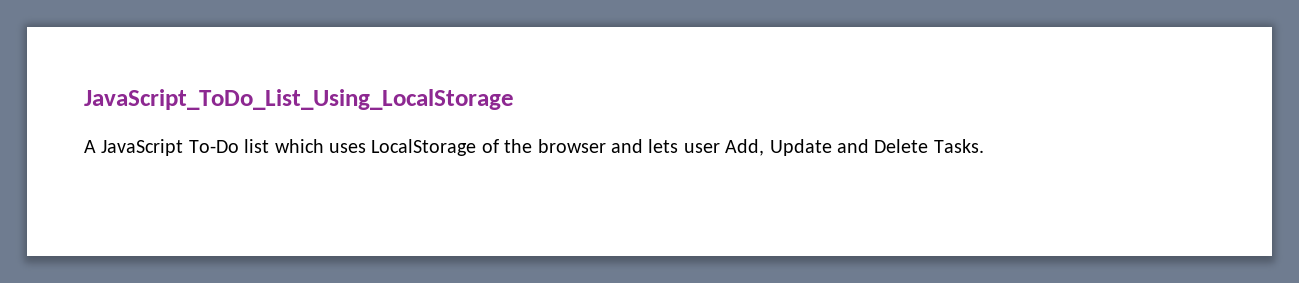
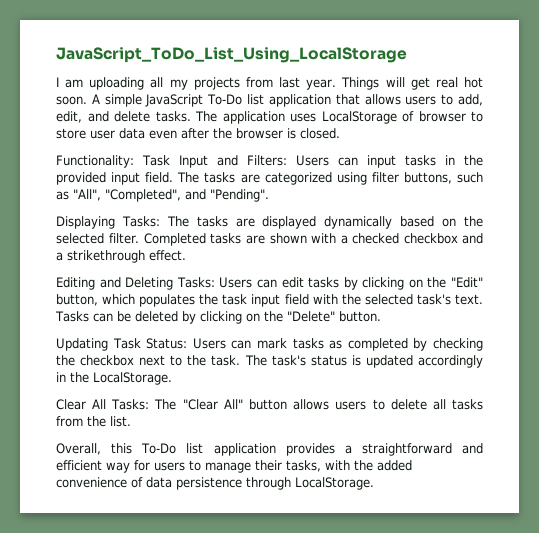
[84,139,984,156] A JavaScript To-Do list which uses LocalStorage of the browser and lets user Add, Update and Delete Tasks. -> [56,77,484,90] [56,94,483,107] [56,111,483,124] [56,128,340,139] [56,155,483,168] [56,172,484,185] [56,189,269,202] [56,216,483,229] [56,233,483,246] [56,250,186,263] [56,277,484,290] [56,294,483,307] [55,311,381,324] [56,338,483,351] [56,355,483,368] [56,372,172,385] [56,399,483,410] [56,416,131,427] [56,443,483,456] [56,460,412,473] [56,477,374,490] I am uploading all my projects from last year. Things will get real hot soon. A simple JavaScript To-Do list application that allows users to add, edit, and delete tasks. The application uses LocalStorage of browser to store user data even after the browser is closed. // Functionality: Task Input and Filters: Users can input tasks in the provided input field. The tasks are categorized using filter buttons, such as "All", "Completed", and "Pending". // Displaying Tasks: The tasks are displayed dynamically based on the selected filter. Completed tasks are shown with a checked checkbox and a strikethrough effect. // Editing and Deleting Tasks: Users can edit tasks by clicking on the "Edit" button, which populates the task input field with the selected task's text. Tasks can be deleted by clicking on the "Delete" button. // Updating Task Status: Users can mark tasks as completed by checking the checkbox next to the task. The task's status is updated accordingly in the LocalStorage. // Clear All Tasks: The "Clear All" button allows users to delete all tasks from the list. // Overall, this To-Do list application provides a straightforward and efficient way for users to manage their tasks, with the added convenience of data persistence through LocalStorage.

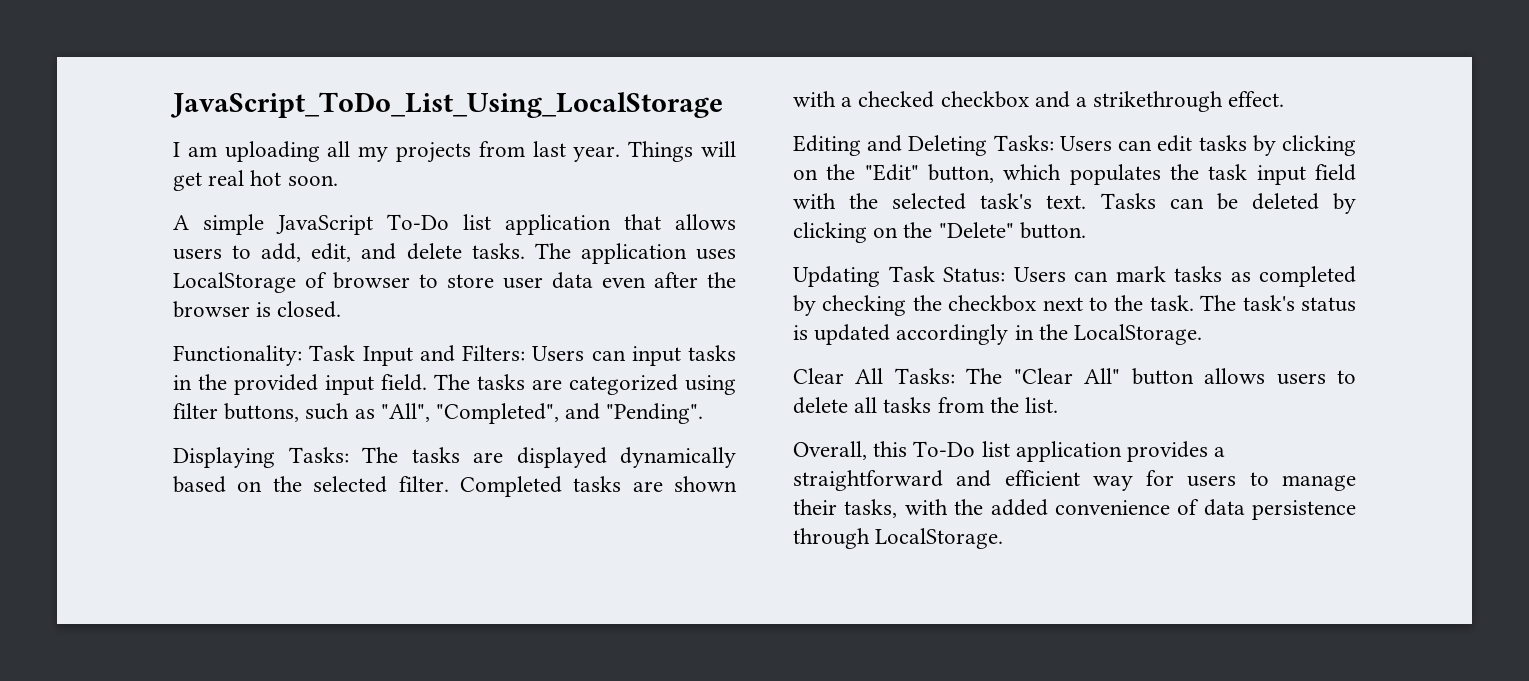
(87, 100) none -> (338, 180) //

